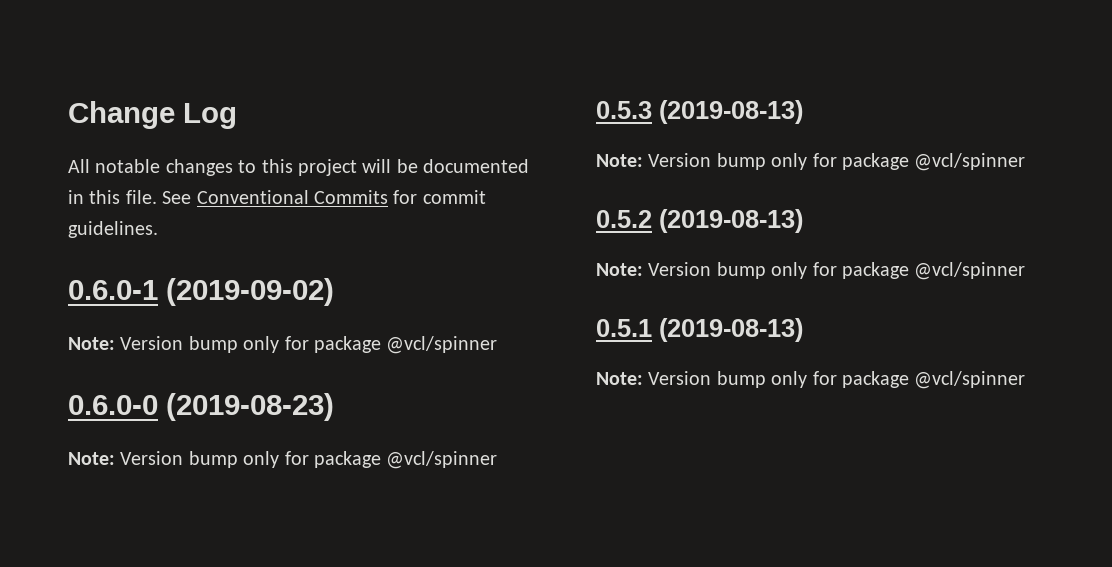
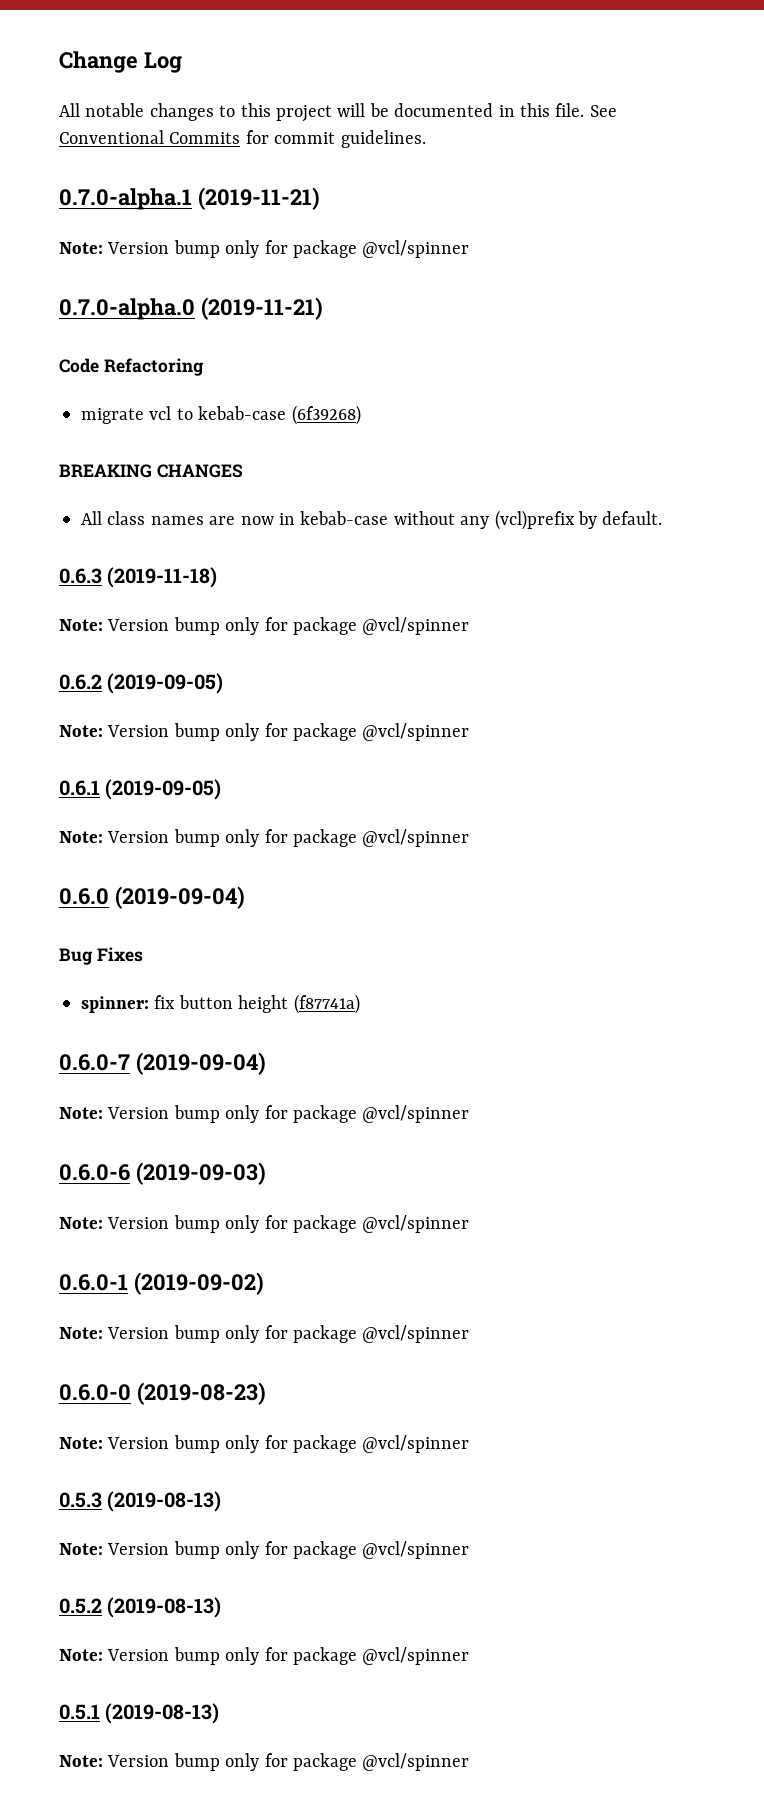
(158, 229) none -> [59,187,320,210] [59,240,470,258] [59,297,323,320] [59,358,204,376] [81,405,361,425] [59,464,243,478] [81,510,663,530] [59,567,218,588] [59,617,470,635] [59,673,224,694] [59,723,470,741] [59,779,222,800] [59,829,470,847] [59,886,245,909] [59,947,143,965] [81,994,360,1014] [59,1052,266,1075] [59,1105,470,1123] [59,1162,266,1185] [59,1215,470,1233] // 0.7.0-alpha.1 (2019-11-21) // Note: Version bump only for package @vcl/spinner // 0.7.0-alpha.0 (2019-11-21) // Code Refactoring // migrate vcl to kebab-case (6f39268) // BREAKING CHANGES // All class names are now in kebab-case without any (vcl)prefix by default. // 0.6.3 (2019-11-18) // Note: Version bump only for package @vcl/spinner // 0.6.2 (2019-09-05) // Note: Version bump only for package @vcl/spinner // 0.6.1 (2019-09-05) // Note: Version bump only for package @vcl/spinner // 0.6.0 (2019-09-04) // Bug Fixes // spinner: fix button height (f87741a) // 0.6.0-7 (2019-09-04) // Note: Version bump only for package @vcl/spinner // 0.6.0-6 (2019-09-03) // Note: Version bump only for package @vcl/spinner

